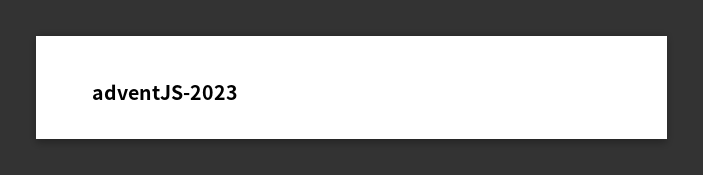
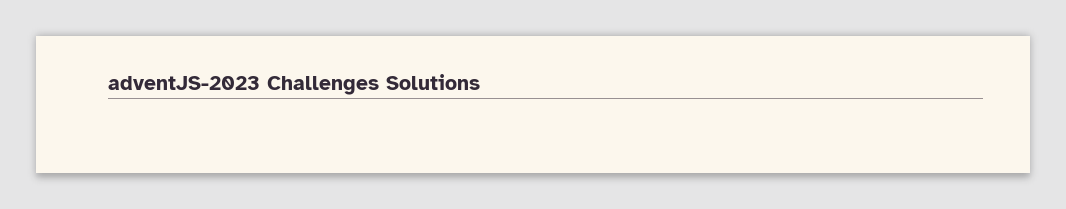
(238, 92) none -> [267,74,480,95] Challenges Solutions

